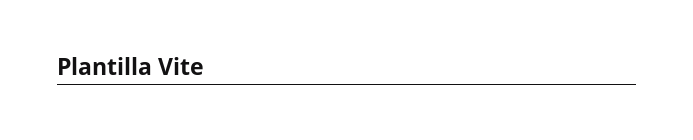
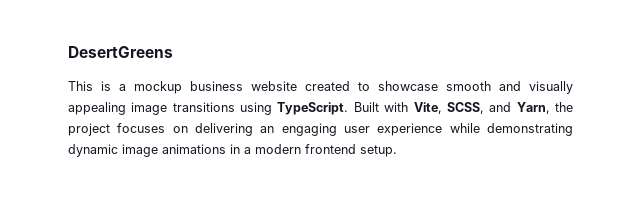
[57,57,205,75] Plantilla Vite -> [68,46,173,58] [68,81,573,94] [68,102,574,115] [68,123,573,136] [68,144,397,157] DesertGreens // This is a mockup business website created to showcase smooth and visually appealing image transitions using TypeScript. Built with Vite, SCSS, and Yarn, the project focuses on delivering an engaging user experience while demonstrating dynamic image animations in a modern frontend setup.

